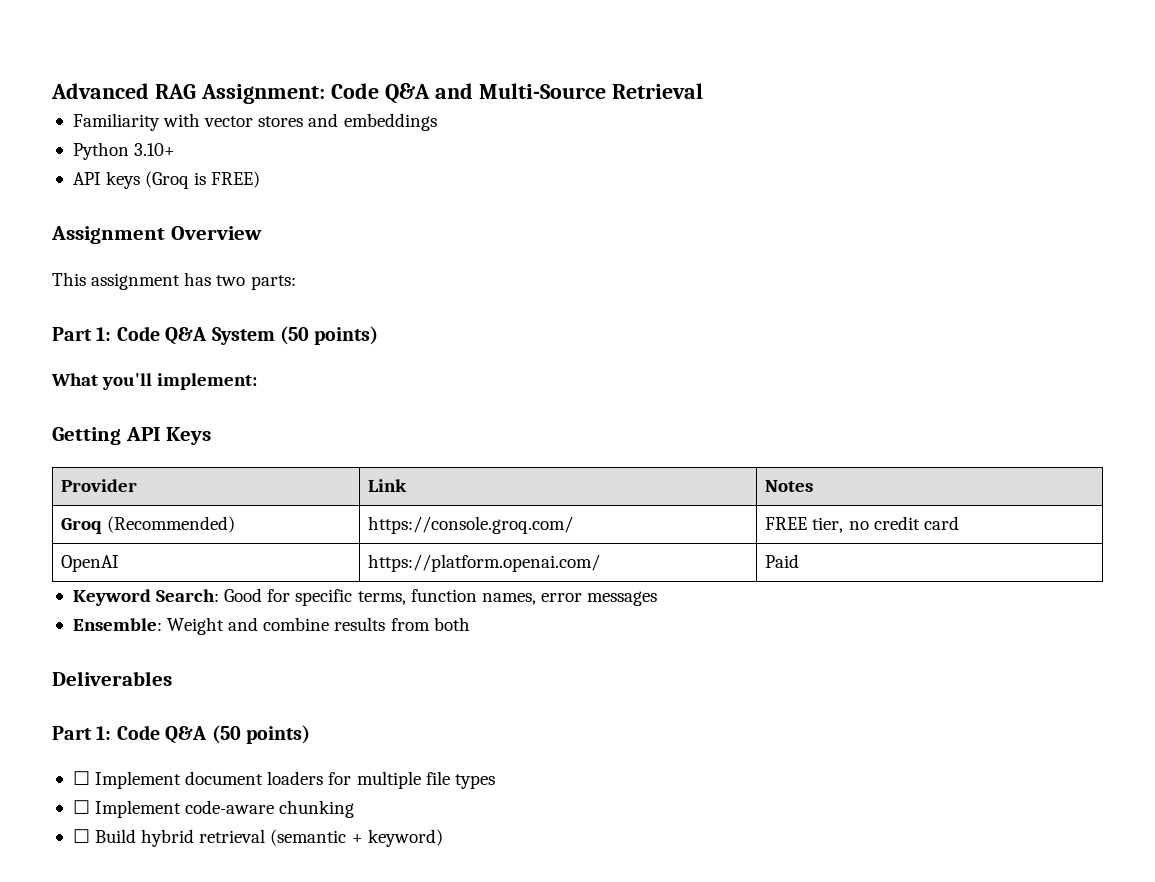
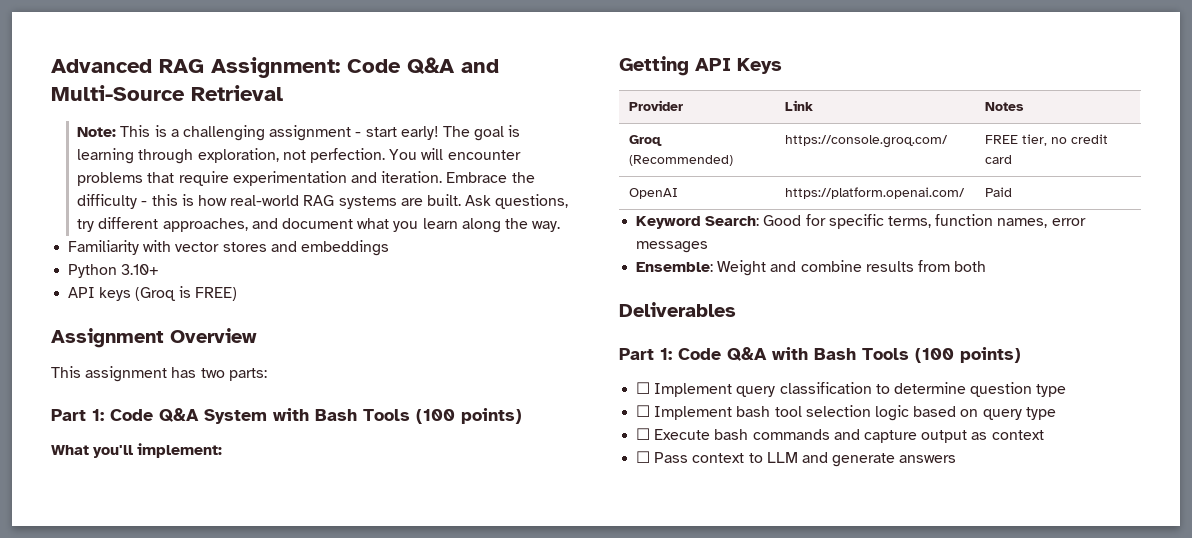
(703, 91) none -> [77,125,521,141] [77,148,521,164] [77,171,535,186] [77,194,569,209] [77,217,561,233] // Note: This is a challenging assignment - start early! The goal is learning through exploration, not perfection. You will encounter problems that require experimentation and iteration. Embrace the difficulty - this is how real-world RAG systems are built. Ask questions, try different approaches, and document what you learn along the way.
[280,326,309,345] (50 -> [273,408,455,424] with Bash Tools (100
[211,725,241,744] (50 -> [772,347,954,363] with Bash Tools (100
[185,771,495,789] [72,800,355,818] [72,829,443,847] document loaders for multiple file types // ☐ Implement code-aware chunking // ☐ Build hybrid retrieval (semantic + keyword) -> [736,382,1067,397] [636,405,1056,421] [636,428,1044,443] [636,451,957,467] query classification to determine question type // ☐ Implement bash tool selection logic based on query type // ☐ Execute bash commands and capture output as context // ☐ Pass context to LLM and generate answers

